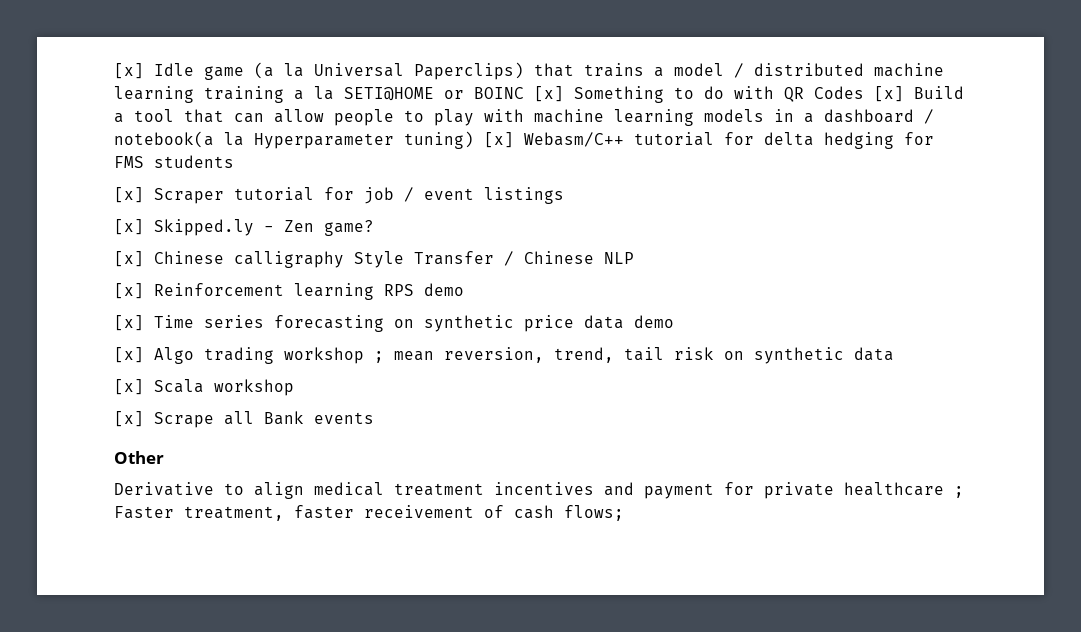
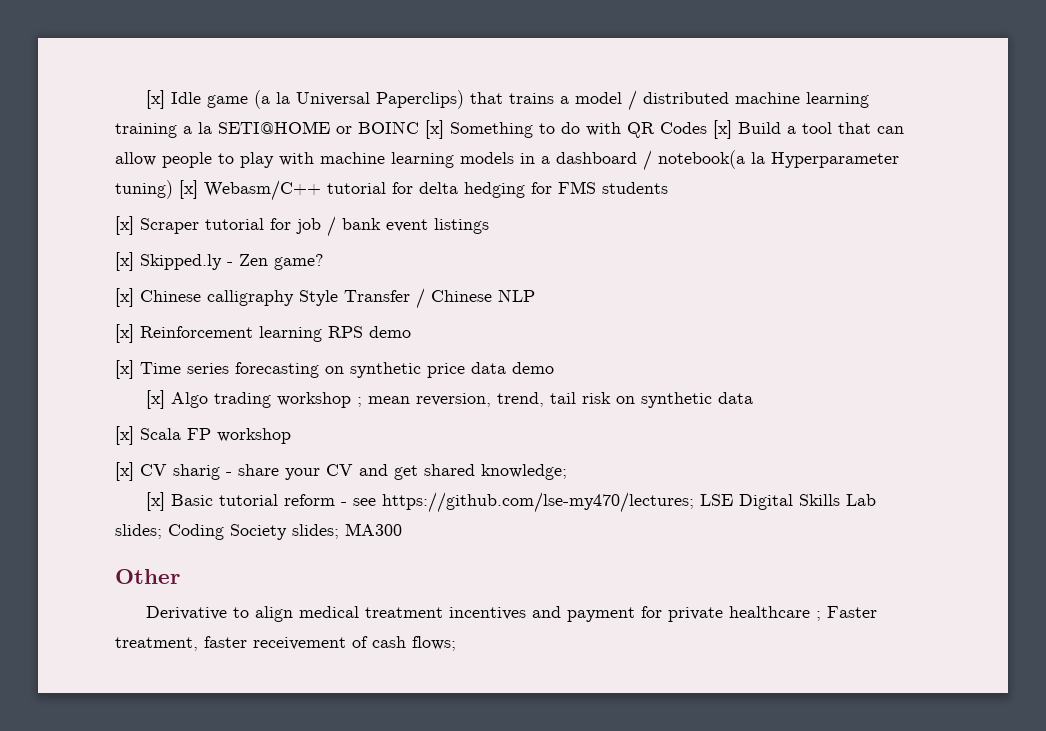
(414, 194) none -> [342,218,381,230] bank
(204, 386) none -> [187,428,211,440] FP
[154,411,374,428] Scrape all Bank events -> [140,464,567,480] [146,492,877,513] [115,523,402,540] CV sharig - share your CV and get shared knowledge; // [x] Basic tutorial reform - see https://github.com/lse-my470/lectures; LSE Digital Skills Lab slides; Coding Society slides; MA300

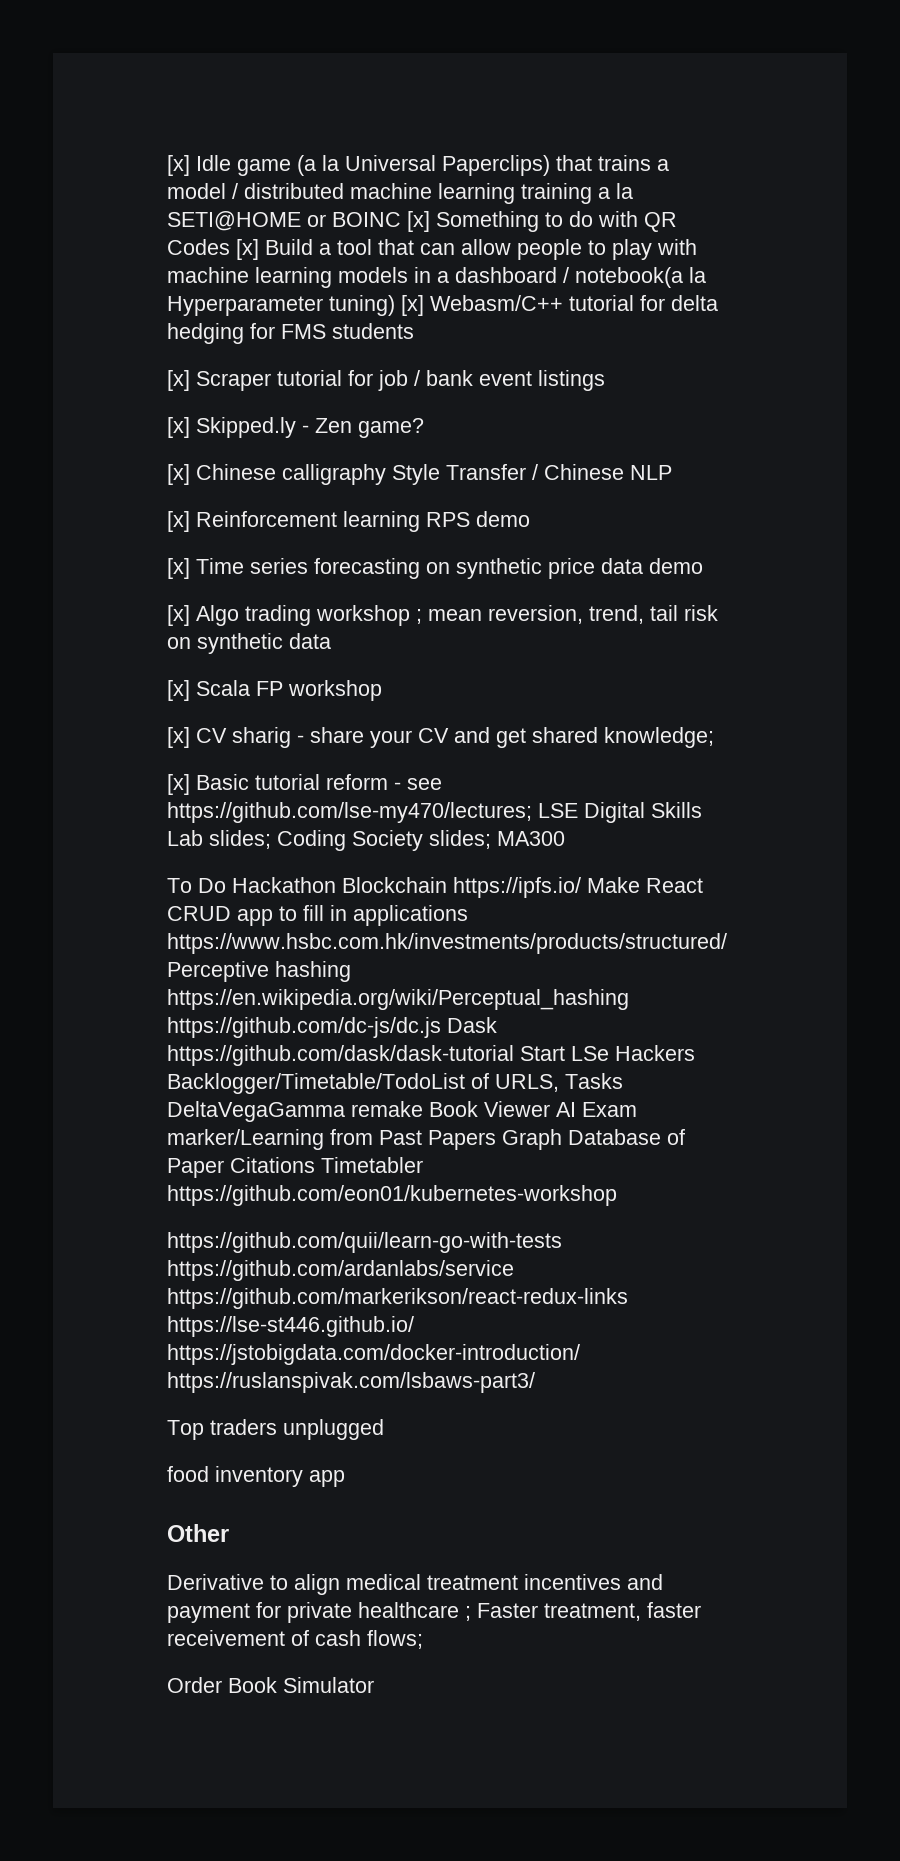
(402, 529) none -> [167,877,703,898] [167,905,468,926] [167,933,727,954] [167,961,351,982] [167,989,629,1010] [167,1017,497,1038] [167,1045,695,1066] [167,1073,623,1094] [167,1101,637,1122] [167,1129,685,1150] [167,1157,423,1178] [167,1185,617,1206] [167,1232,562,1253] [167,1260,514,1281] [167,1288,628,1309] [167,1316,414,1337] [167,1344,580,1365] [167,1372,535,1393] [167,1419,384,1440] [167,1466,345,1487] // To Do Hackathon Blockchain https://ipfs.io/ Make React CRUD app to fill in applications https://www.hsbc.com.hk/investments/products/structured/ Perceptive hashing https://en.wikipedia.org/wiki/Perceptual_hashing https://github.com/dc-js/dc.js Dask https://github.com/dask/dask-tutorial Start LSe Hackers Backlogger/Timetable/TodoList of URLS, Tasks DeltaVegaGamma remake Book Viewer AI Exam marker/Learning from Past Papers Graph Database of Paper Citations Timetabler https://github.com/eon01/kubernetes-workshop // https://github.com/quii/learn-go-with-tests https://github.com/ardanlabs/service https://github.com/markerikson/react-redux-links https://lse-st446.github.io/ https://jstobigdata.com/docker-introduction/ https://ruslanspivak.com/lsbaws-part3/ // Top traders unplugged // food inventory app
(456, 643) none -> [167,1677,374,1693] // Order Book Simulator

